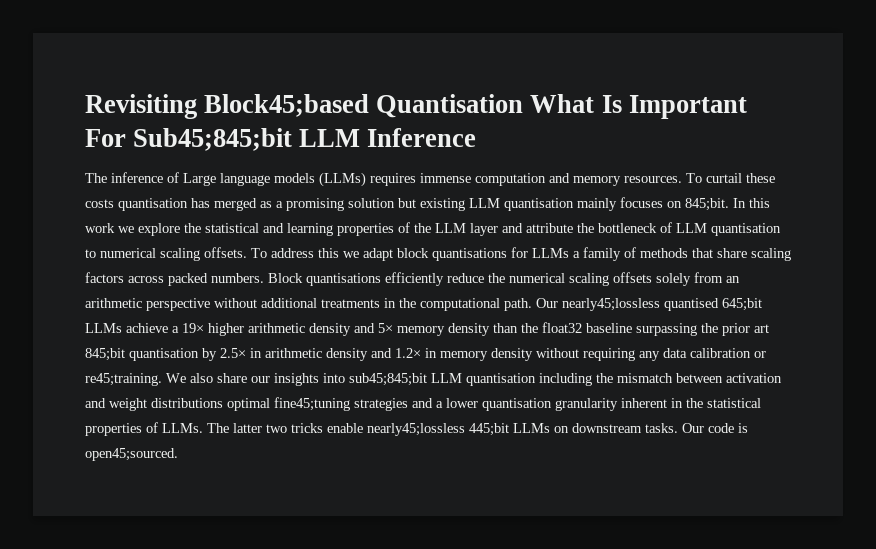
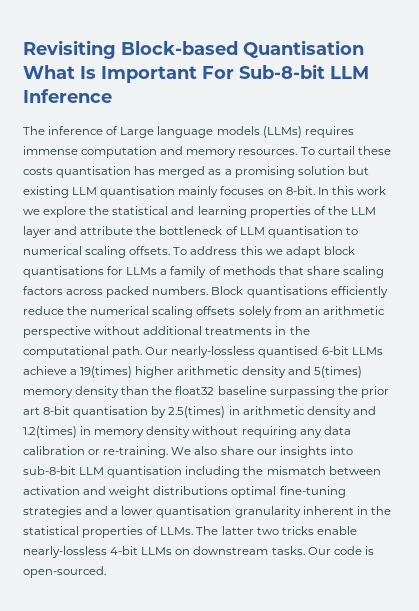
[204,94,370,117] Block45;based -> [121,41,238,55] Block-based
[133,128,293,151] Sub45;845;bit -> [239,64,325,79] Sub-8-bit
[685,198,729,211] 845;bit. -> [285,186,315,195] 8-bit.
[562,298,762,311] nearly45;lossless quantised 645;bit -> [171,346,349,358] nearly-lossless quantised 6-bit
[182,323,204,333] 19× -> [80,366,133,378] 19(times)
[378,323,393,333] 5× -> [313,366,362,378] 5(times)
[85,348,125,361] 845;bit -> [43,406,71,415] 8-bit
[220,348,246,358] 2.5× -> [168,406,226,418] 2.5(times)
[395,348,421,358] 1.2× -> [23,426,77,438] 1.2(times)
[85,373,162,386] re45;training. -> [103,446,169,458] re-training.
[349,373,427,386] sub45;845;bit -> [23,466,76,475] sub-8-bit
[274,397,350,411] fine45;tuning -> [279,486,346,498] fine-tuning
[367,423,509,436] nearly45;lossless 445;bit -> [23,546,139,558] nearly-lossless 4-bit
[85,448,178,461] open45;sourced. -> [23,566,106,578] open-sourced.

